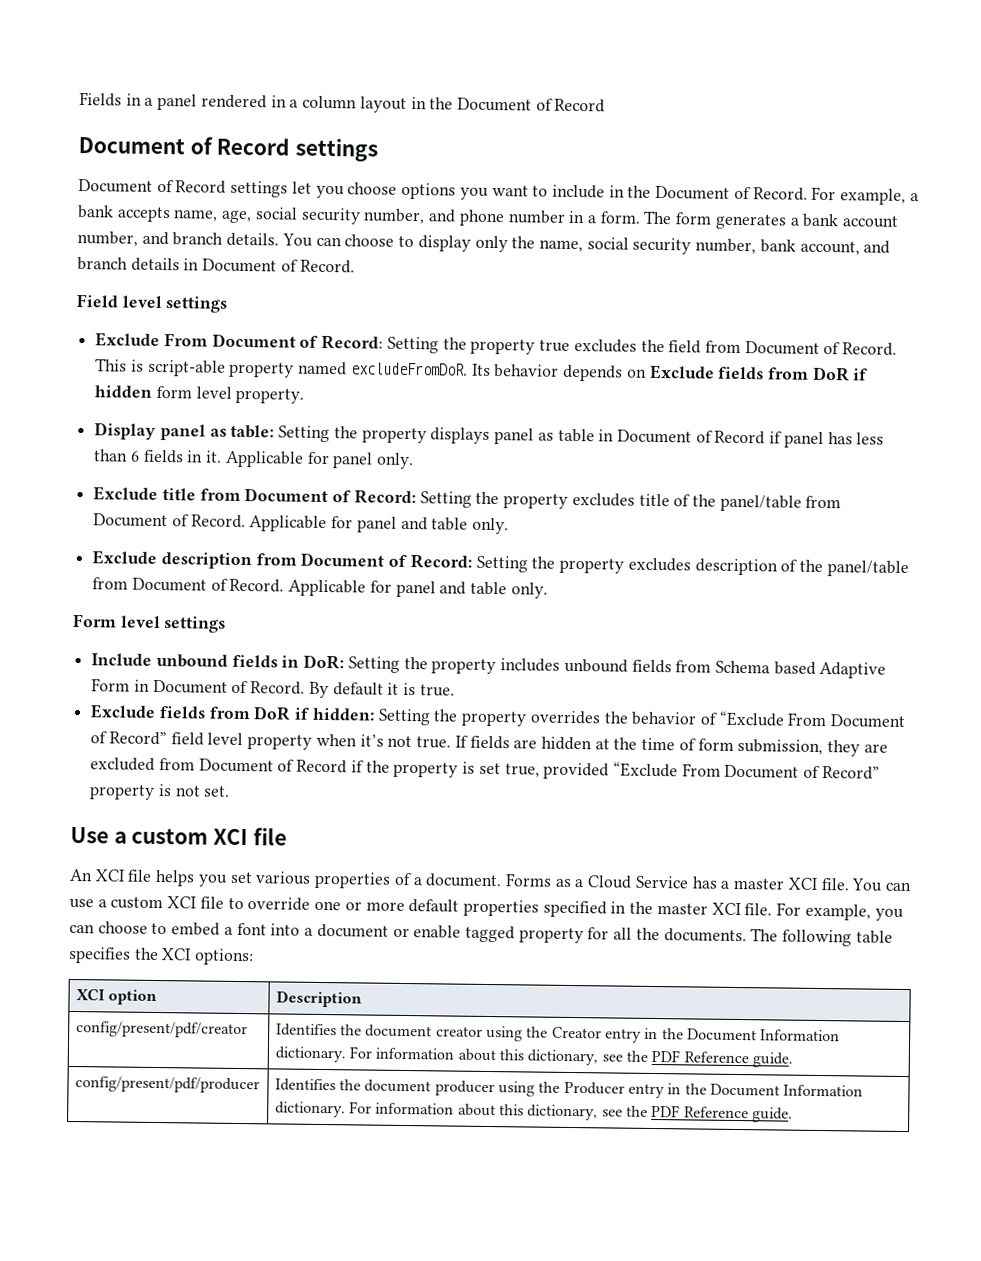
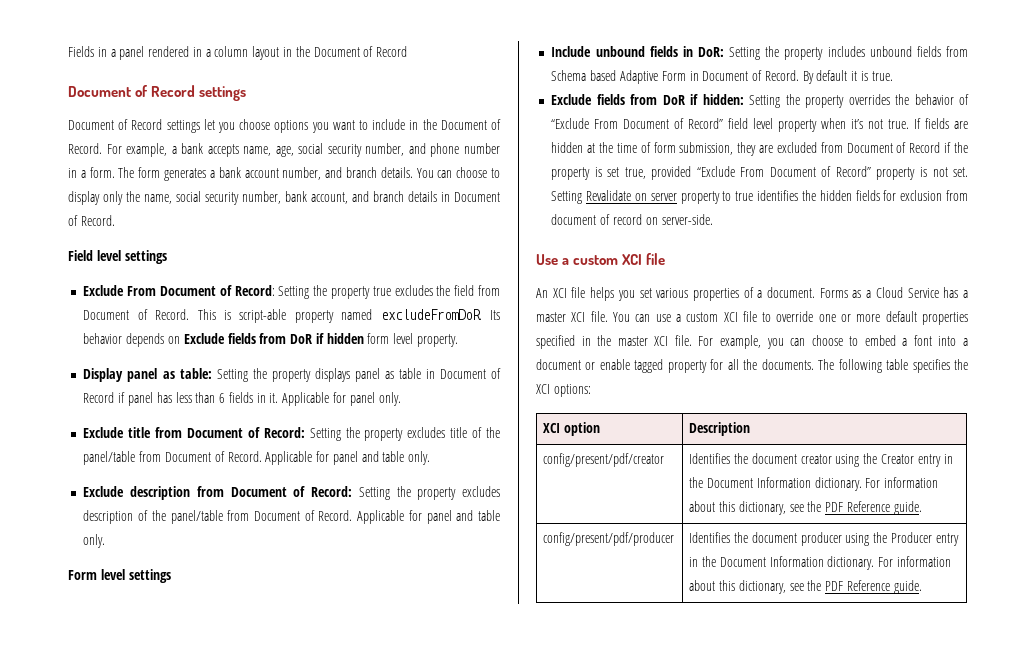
(231, 791) none -> [551,190,969,204] [551,214,713,225] Setting Revalidate on server property to true identifies the hidden fields for exclusion from document of record on server-side.

